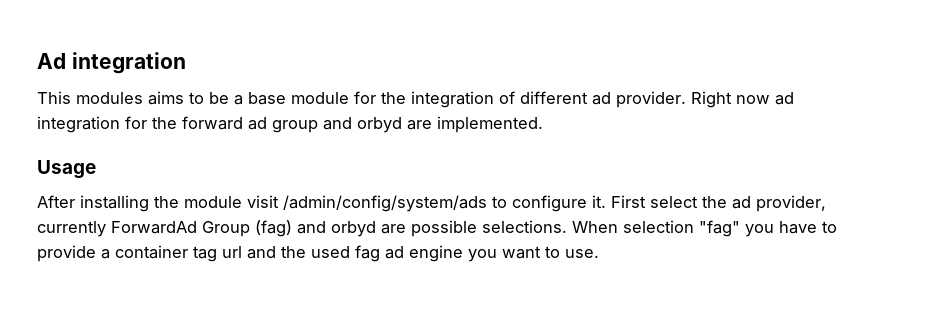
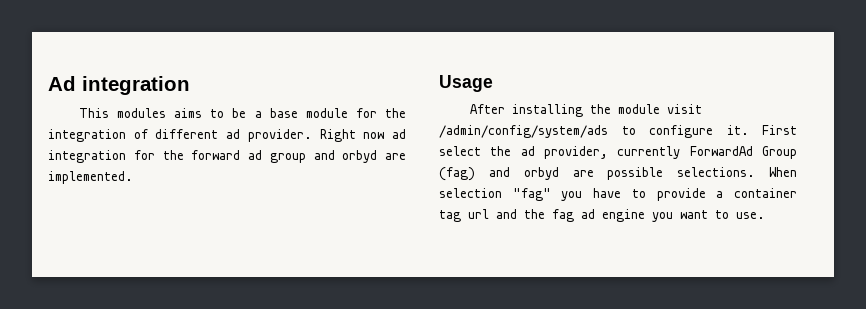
[311,246,350,258] used -> (545, 214) none

